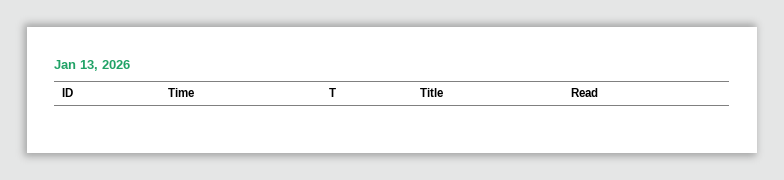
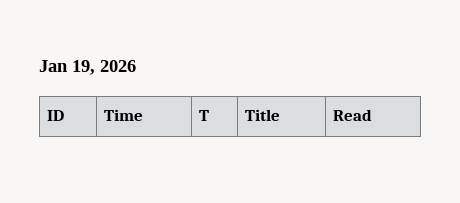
[80,60,98,71] 13, -> [72,60,95,75] 19,

